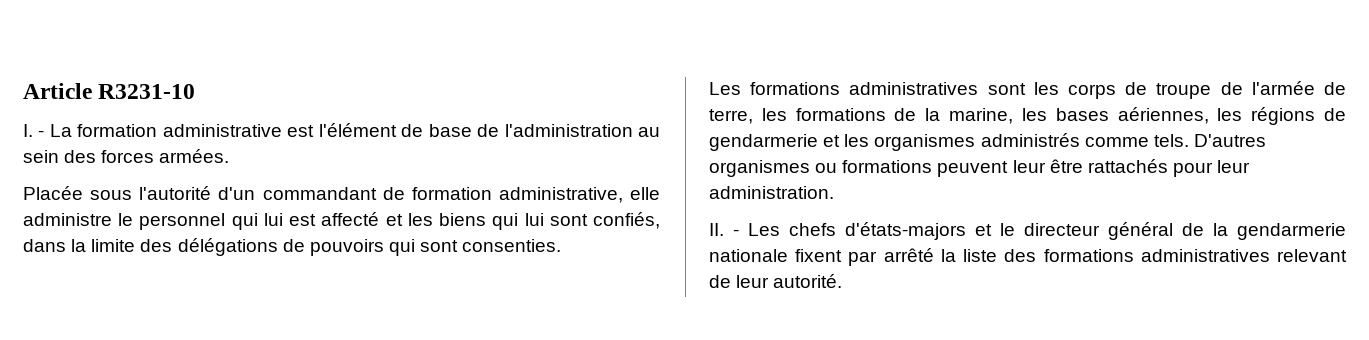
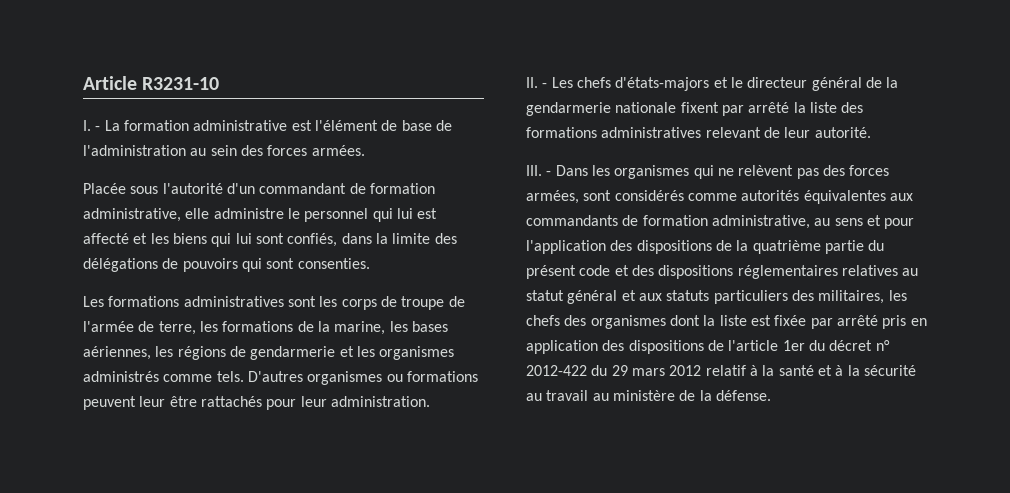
(843, 281) none -> [526,165,890,179] [526,190,913,204] [526,215,915,229] [526,240,885,254] [526,265,919,279] [526,290,907,304] [526,315,927,329] [526,340,890,354] [526,365,916,376] [526,390,771,401] // III. - Dans les organismes qui ne relèvent pas des forces armées, sont considérés comme autorités équivalentes aux commandants de formation administrative, au sens et pour l'application des dispositions de la quatrième partie du présent code et des dispositions réglementaires relatives au statut général et aux statuts particuliers des militaires, les chefs des organismes dont la liste est fixée par arrêté pris en application des dispositions de l'article 1er du décret n° 2012-422 du 29 mars 2012 relatif à la santé et à la sécurité au travail au ministère de la défense.

